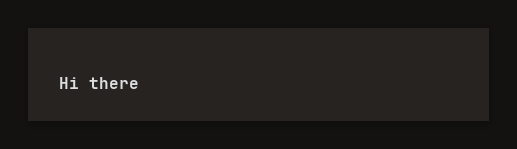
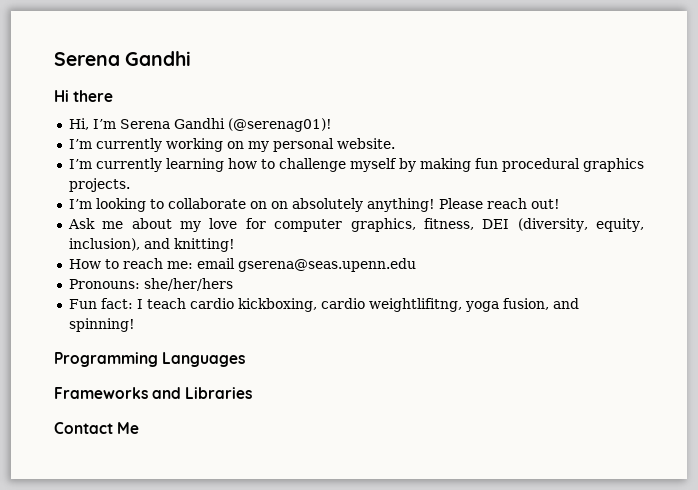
(59, 83) none -> [54,51,192,66] Serena Gandhi //
(139, 83) none -> [68,118,332,132] [68,138,395,152] [68,158,644,172] [68,178,130,192] [68,198,560,212] [67,218,645,232] [68,238,235,252] [68,258,416,272] [68,278,233,291] [68,298,579,312] [68,318,135,332] [54,352,246,367] [54,387,253,399] [54,422,140,434] // Hi, I’m Serena Gandhi (@serenag01)! // I’m currently working on my personal website. // I’m currently learning how to challenge myself by making fun procedural graphics projects. // I’m looking to collaborate on on absolutely anything! Please reach out! // Ask me about my love for computer graphics, fitness, DEI (diversity, equity, inclusion), and knitting! // How to reach me: email gserena@seas.upenn.edu // Pronouns: she/her/hers // Fun fact: I teach cardio kickboxing, cardio weightlifitng, yoga fusion, and spinning! // Programming Languages // Frameworks and Libraries // Contact Me

